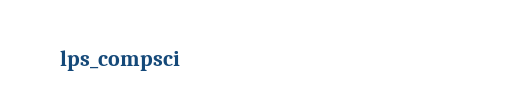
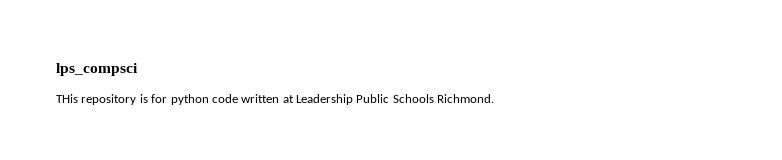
(180, 60) none -> [56,94,495,105] // THis repository is for python code written at Leadership Public Schools Richmond.

